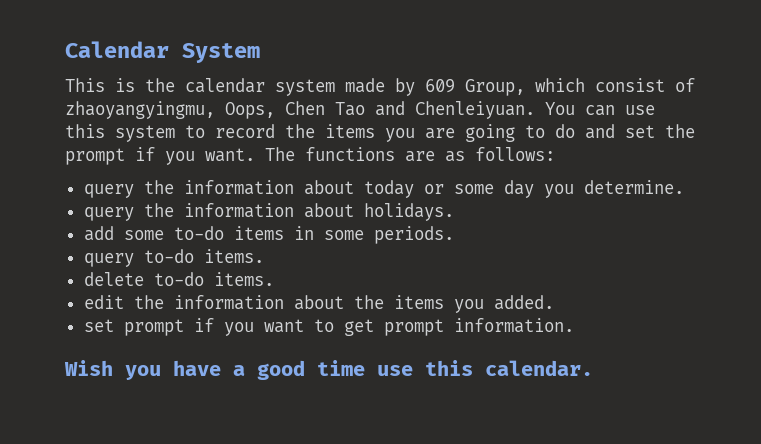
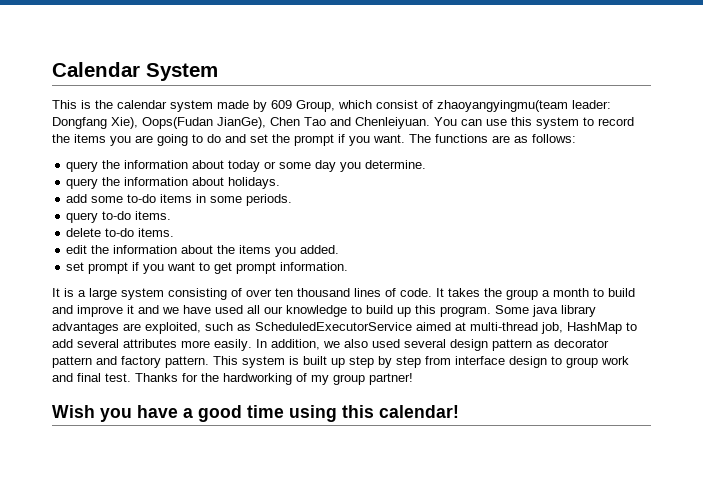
[65,101,275,119] zhaoyangyingmu, Oops, -> [437,100,611,112] [52,117,266,129] zhaoyangyingmu(team leader: Dongfang Xie), Oops(Fudan JianGe),
(574, 325) none -> [52,288,635,300] [52,305,596,317] [52,322,637,334] [52,339,609,351] [52,356,629,368] [52,373,413,385] // It is a large system consisting of over ten thousand lines of code. It takes the group a month to build and improve it and we have used all our knowledge to build up this program. Some java library advantages are exploited, such as ScheduledExecutorService aimed at multi-thread job, HashMap to add several attributes more easily. In addition, we also used several design pattern as decorator pattern and factory pattern. This system is built up step by step from interface design to group work and final test. Thanks for the hardworking of my group partner!
[377,360,593,376] use this calendar. -> [289,405,459,422] using this calendar!

